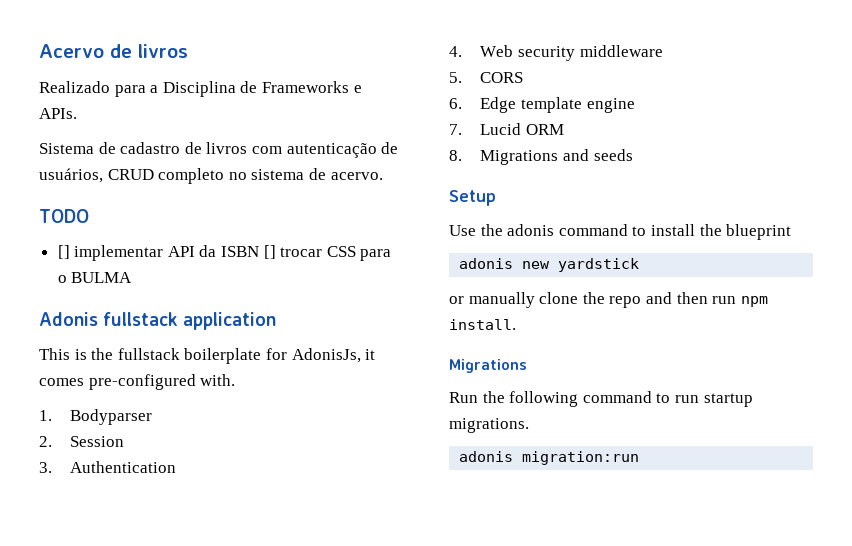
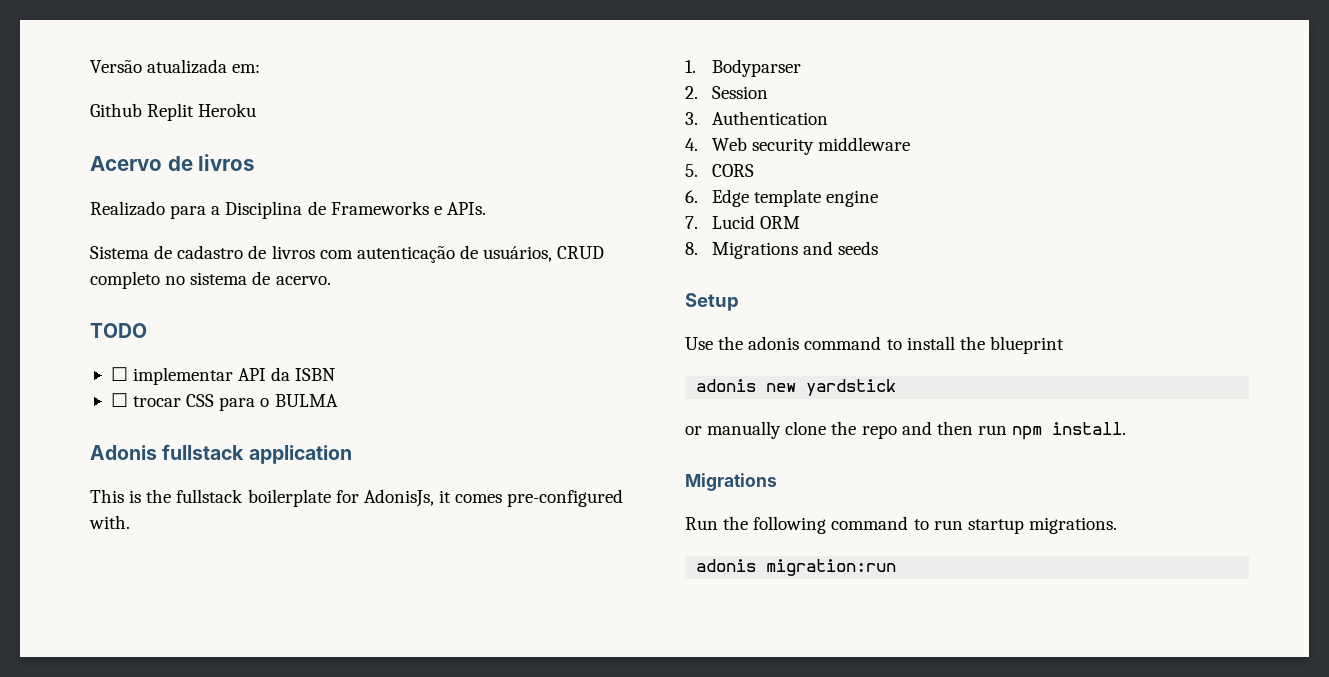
(39, 51) none -> [90,59,261,74] [90,103,257,121] Versão atualizada em: // Github Replit Heroku //
[57,245,70,259] [] -> [110,367,128,381] ☐
[263,245,276,259] [] -> [110,393,128,407] // ☐

